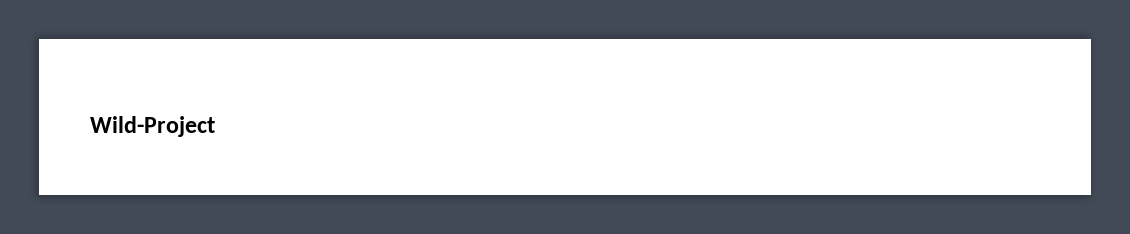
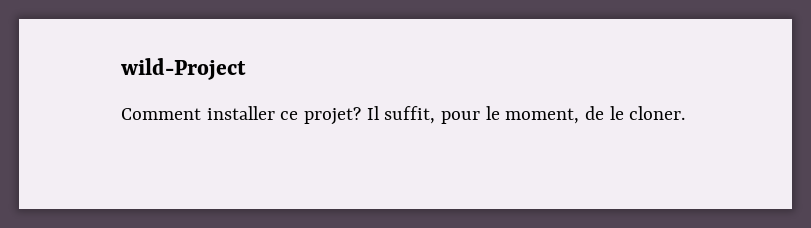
[90,116,215,137] Wild-Project -> [121,58,246,80] [121,106,686,125] wild-Project // Comment installer ce projet? Il suffit, pour le moment, de le cloner.

